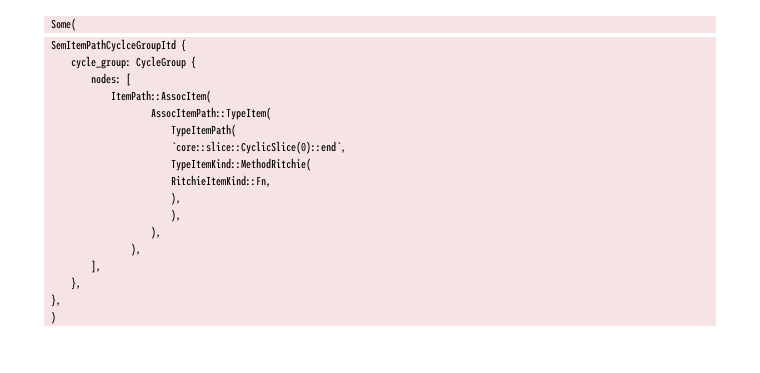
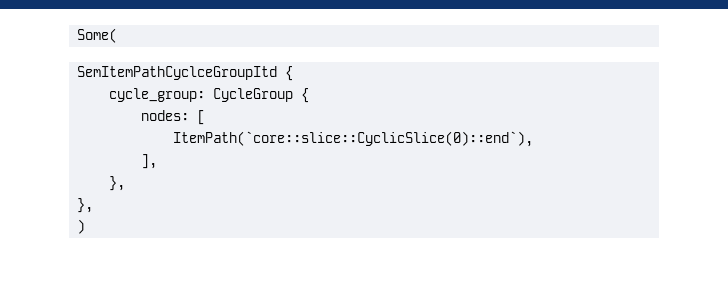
[110,90,211,103] [150,107,271,120] [170,124,236,137] [170,141,346,154] [170,158,311,171] [170,175,271,187] [170,192,181,205] [170,209,181,222] [150,226,161,239] [130,243,141,256] ItemPath::AssocItem( // AssocItemPath::TypeItem( // TypeItemPath( // `core::slice::CyclicSlice(0)::end`, // TypeItemKind::MethodRitchie( // RitchieItemKind::Fn, // ), // ), // ), // ), -> [173,131,534,147] ItemPath(`core::slice::CyclicSlice(0)::end`),

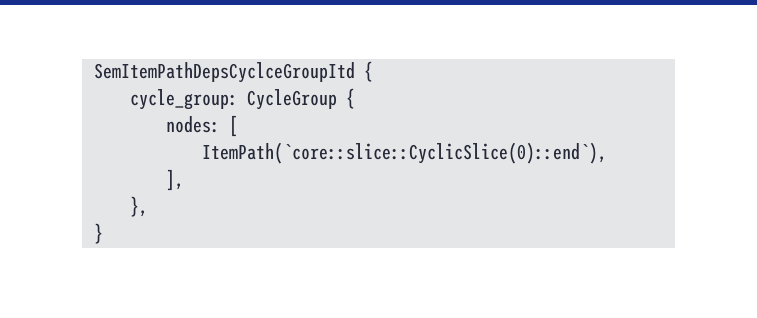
[77,28,118,43] [77,66,278,80] Some( // SemItemPathCyclceGroupItd -> [94,62,356,83] SemItemPathDepsCyclceGroupItd
[77,198,94,213] [77,219,86,234] }, // ) -> [94,223,104,244] }

